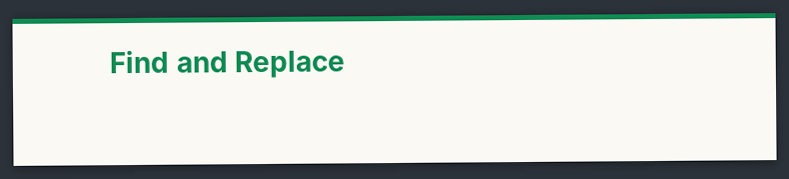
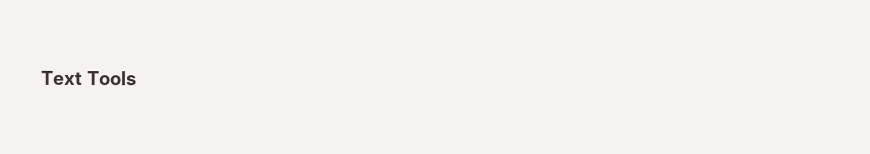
[109,49,346,79] Find and Replace -> [40,70,137,86] Text Tools

